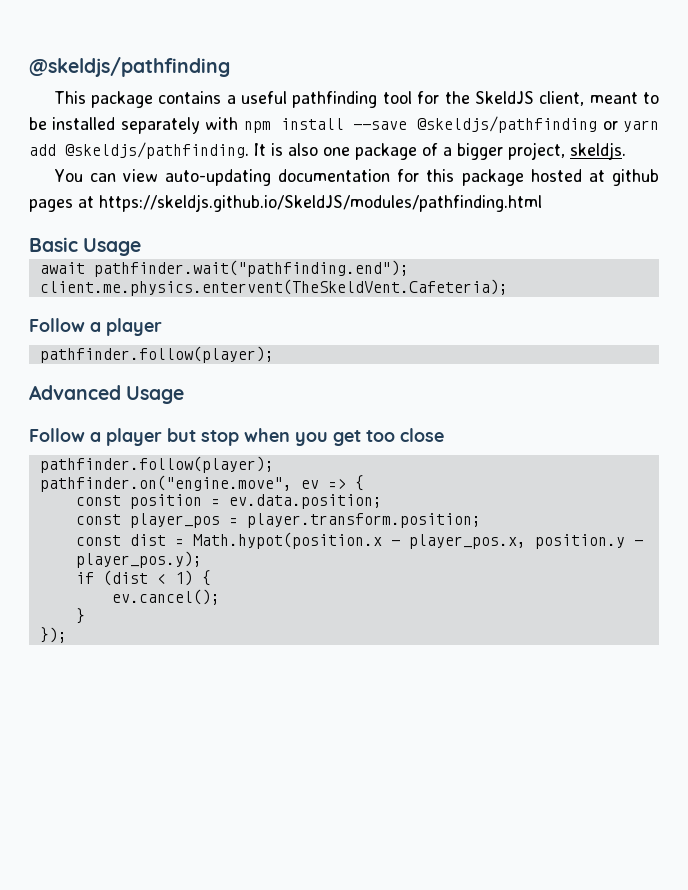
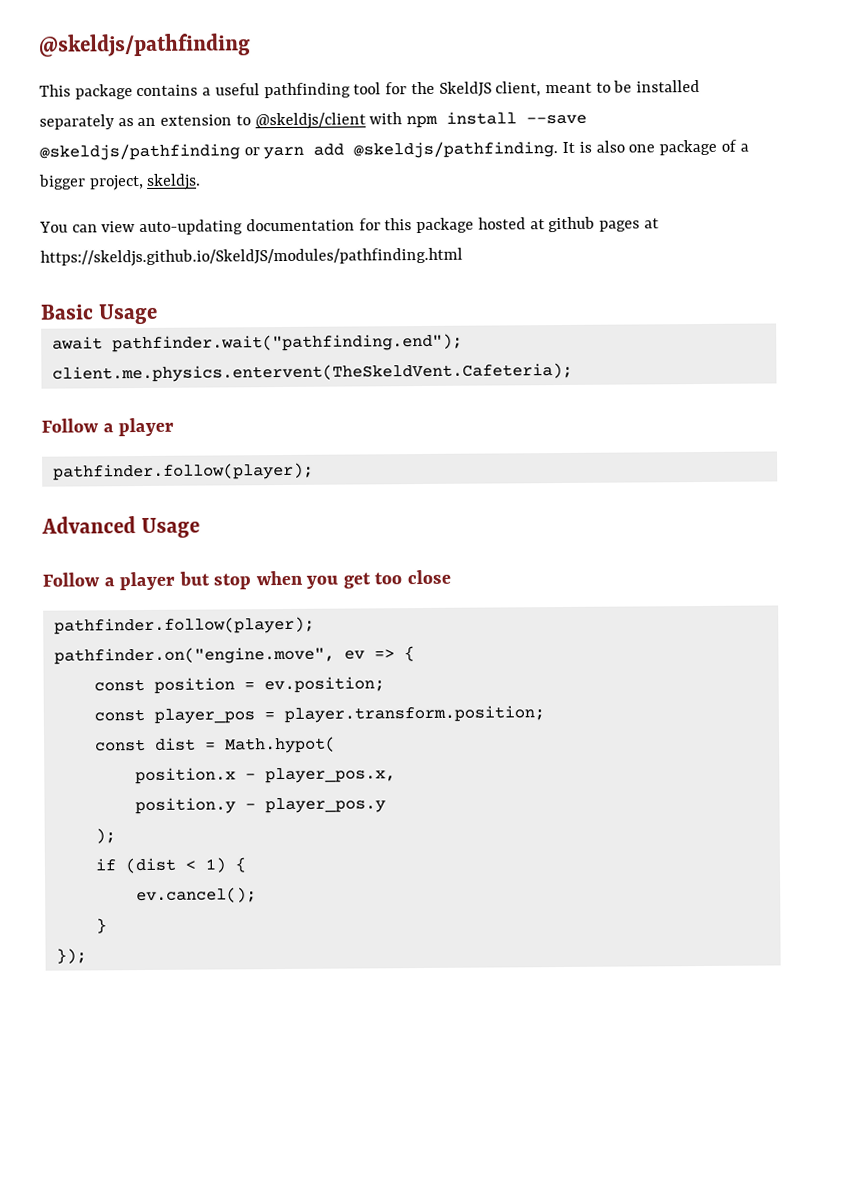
(200, 125) none -> [117,112,366,130] as an extension to @skeldjs/client
[228,494,382,509] ev.data.position; -> [263,676,385,694] ev.position;
[192,532,382,549] Math.hypot(position.x -> [224,736,336,754] [134,767,236,785] Math.hypot( // position.x
(526, 541) none -> (396, 775) //
[75,551,202,568] player_pos.y); -> [264,797,386,814] [94,828,116,844] player_pos.y // );

